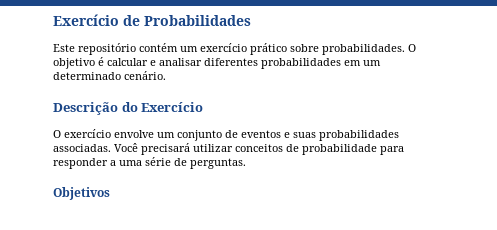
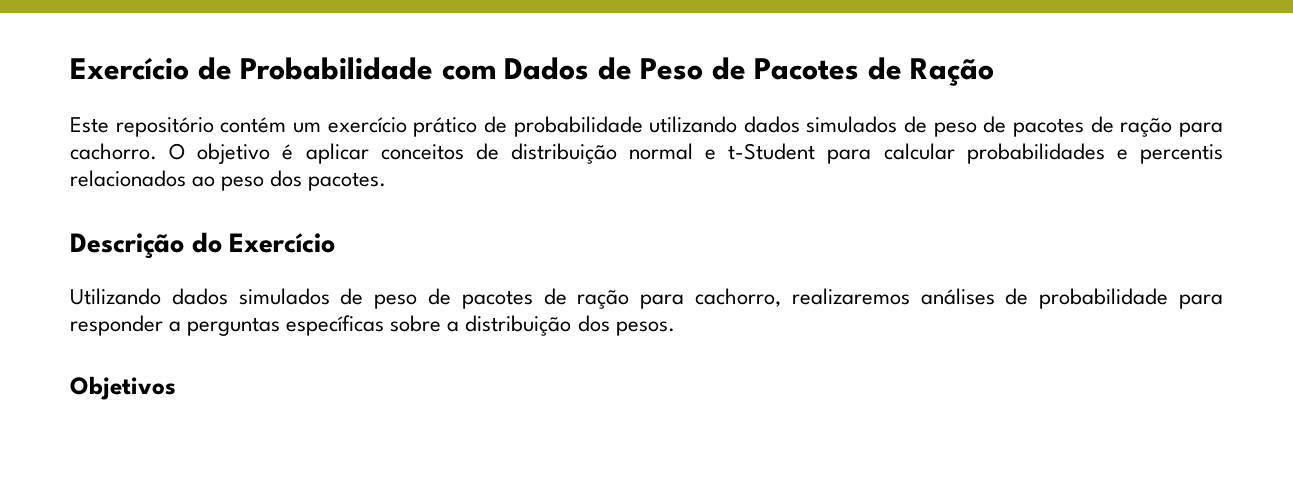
[144,15,251,26] Probabilidades -> [240,57,995,86] Probabilidade com Dados de Peso de Pacotes de Ração
[290,44,416,55] [53,57,381,69] [53,71,166,80] [53,102,204,115] [53,129,399,141] [53,143,283,155] sobre probabilidades. O objetivo é calcular e analisar diferentes probabilidades em um determinado cenário. // Descrição do Exercício // O exercício envolve um conjunto de eventos e suas probabilidades associadas. Você precisará utilizar conceitos -> [483,116,1223,137] [70,143,1223,164] [70,170,387,191] [70,232,336,259] [70,288,995,309] de probabilidade utilizando dados simulados de peso de pacotes de ração para cachorro. O objetivo é aplicar conceitos de distribuição normal e t-Student para calcular probabilidades e percentis relacionados ao peso dos pacotes. // Descrição do Exercício // Utilizando dados simulados de peso de pacotes de ração para cachorro, realizaremos análises
[119,157,246,169] uma série de perguntas. -> [187,315,675,336] perguntas específicas sobre a distribuição dos pesos.

